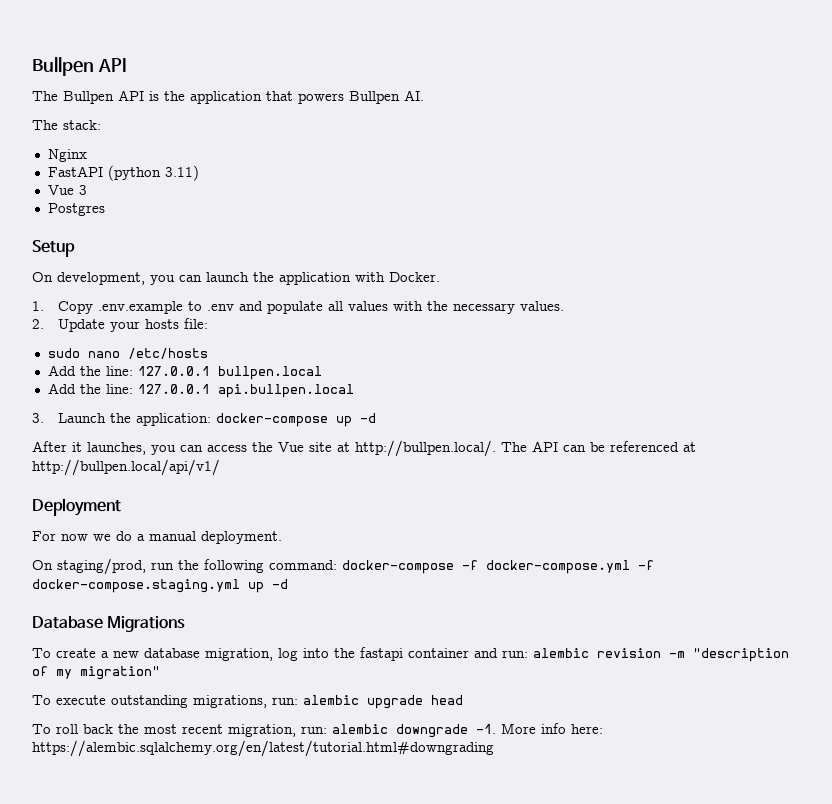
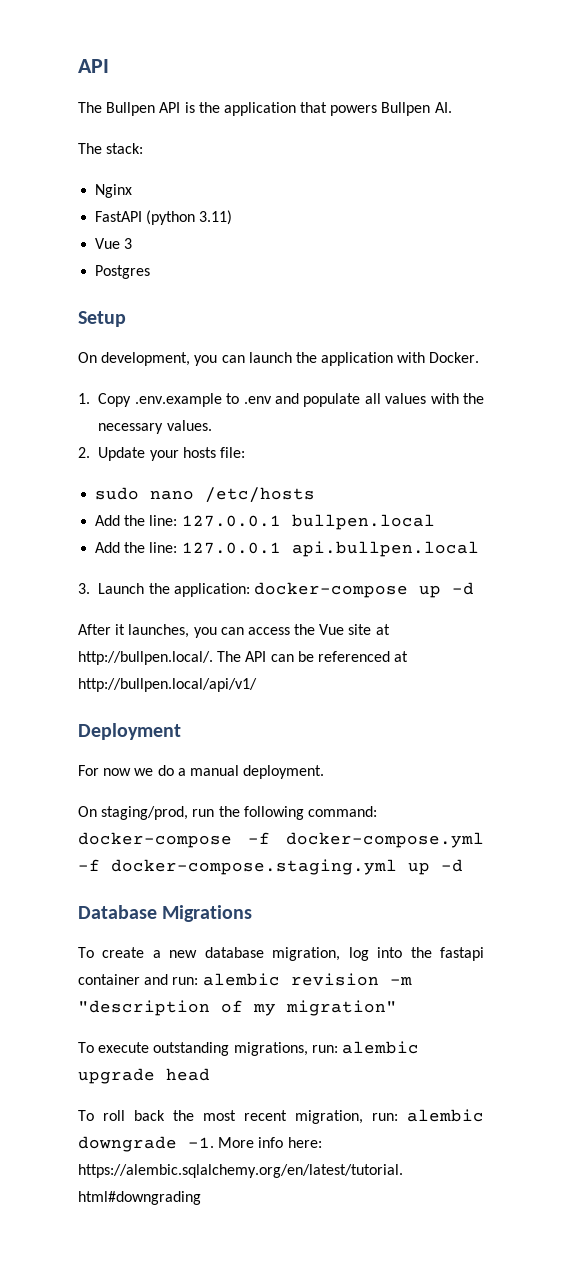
[32,57,94,76] Bullpen -> (78, 66) none

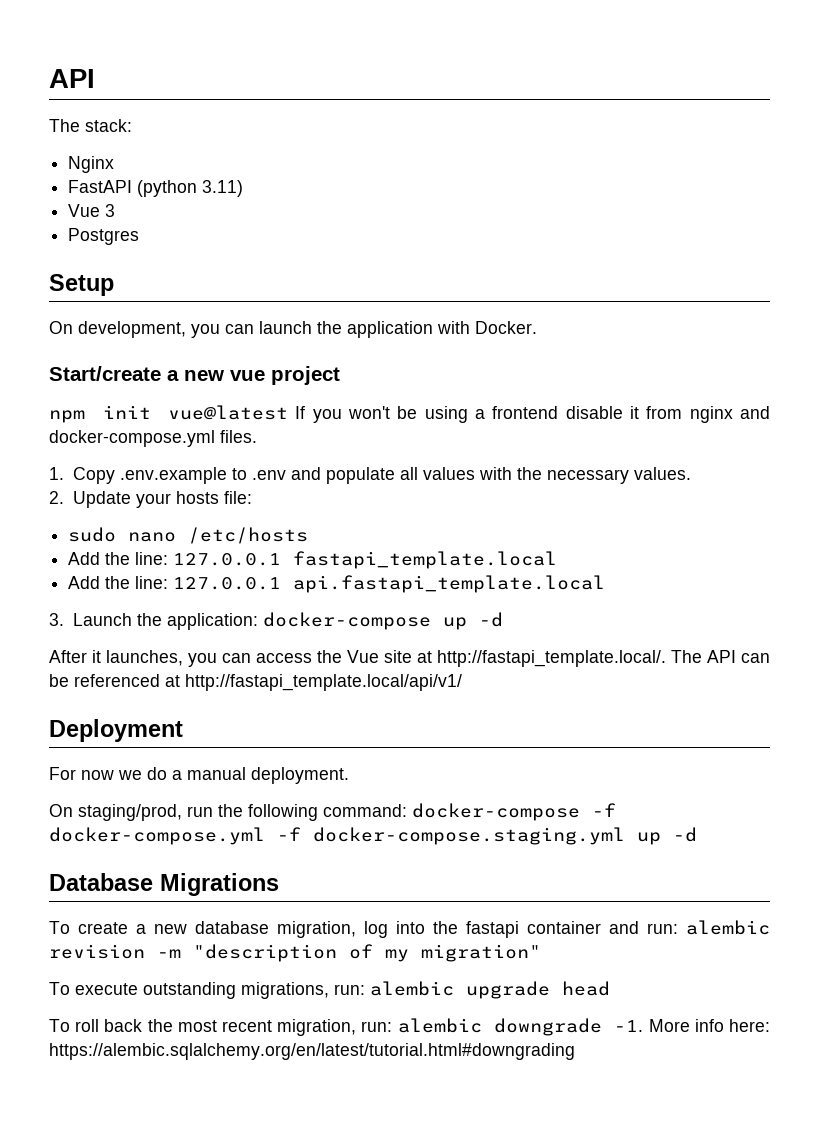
[78,59,109,73] [78,102,452,116] API // The Bullpen API is the application that powers Bullpen AI. -> [49,69,95,88] API
(480, 357) none -> [49,366,340,385] [49,405,770,423] [49,430,257,447] // Start/create a new vue project // npm init vue@latest If you won't be using a frontend disable it from nginx and docker-compose.yml files.
[291,514,435,530] [95,541,479,557] bullpen.local // Add the line: 127.0.0.1 api.bullpen.local -> [293,551,558,569] [68,575,606,593] fastapi_template.local // Add the line: 127.0.0.1 api.fastapi_template.local
[78,651,213,665] http://bullpen.local/. -> [437,650,666,667] http://fastapi_template.local/.
[78,678,257,692] http://bullpen.local/api/v1/ -> [185,674,462,691] http://fastapi_template.local/api/v1/

